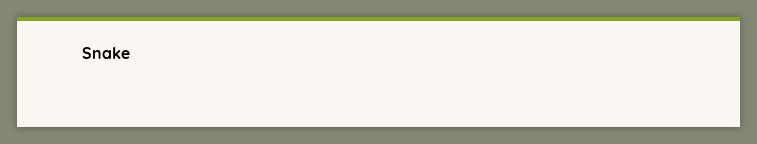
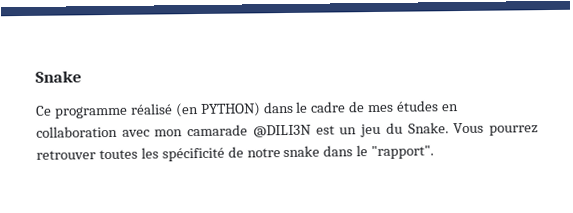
(130, 53) none -> [35,100,460,119] [36,122,539,138] [36,145,435,162] // Ce programme réalisé (en PYTHON) dans le cadre de mes études en collaboration avec mon camarade @DILI3N est un jeu du Snake. Vous pourrez retrouver toutes les spécificité de notre snake dans le "rapport".

